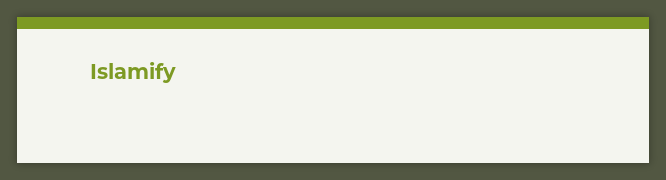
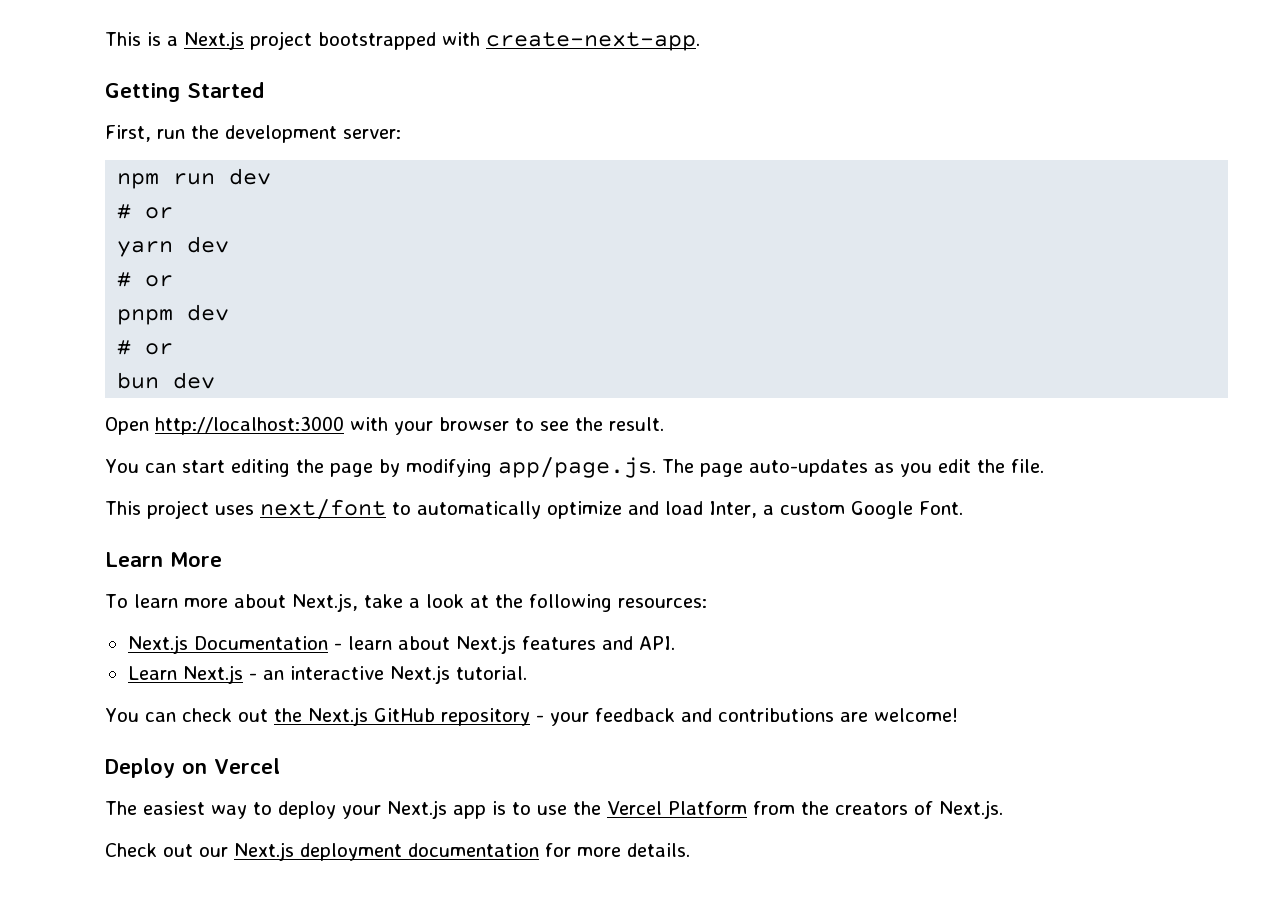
[90,62,176,83] Islamify -> [105,31,700,51] [105,82,264,102] [105,125,401,143] [117,168,272,189] [117,204,174,219] [117,236,230,257] [117,272,174,287] [117,304,230,325] [117,340,174,355] [117,372,216,389] [105,416,664,435] [105,457,1044,478] [105,499,963,520] [105,552,222,567] [105,593,707,612] [127,635,675,654] [127,665,527,684] [105,707,958,726] [105,758,280,778] [105,800,1003,819] [105,842,690,861] This is a Next.js project bootstrapped with create-next-app. // Getting Started // First, run the development server: // npm run dev // # or // yarn dev // # or // pnpm dev // # or // bun dev // Open http://localhost:3000 with your browser to see the result. // You can start editing the page by modifying app/page.js. The page auto-updates as you edit the file. // This project uses next/font to automatically optimize and load Inter, a custom Google Font. // Learn More // To learn more about Next.js, take a look at the following resources: // Next.js Documentation - learn about Next.js features and API. // Learn Next.js - an interactive Next.js tutorial. // You can check out the Next.js GitHub repository - your feedback and contributions are welcome! // Deploy on Vercel // The easiest way to deploy your Next.js app is to use the Vercel Platform from the creators of Next.js. // Check out our Next.js deployment documentation for more details.

